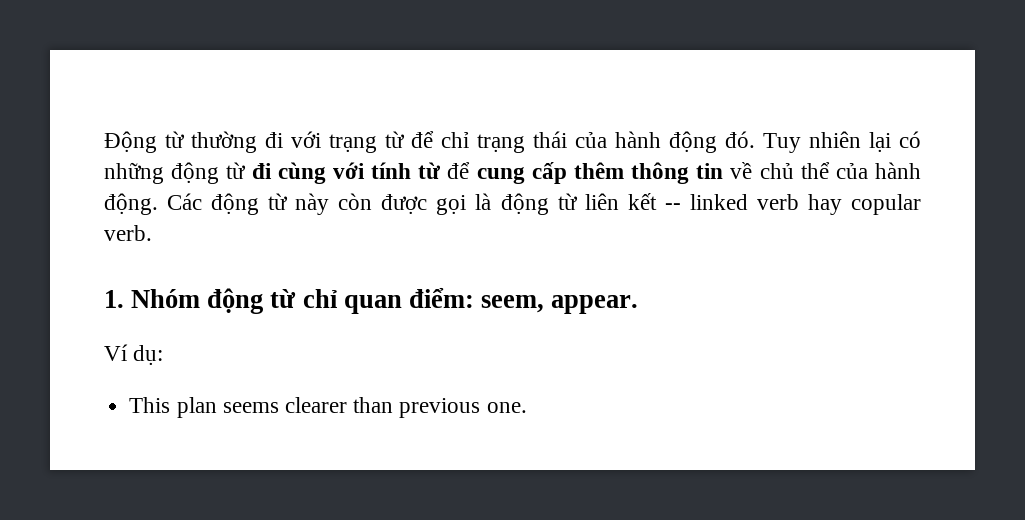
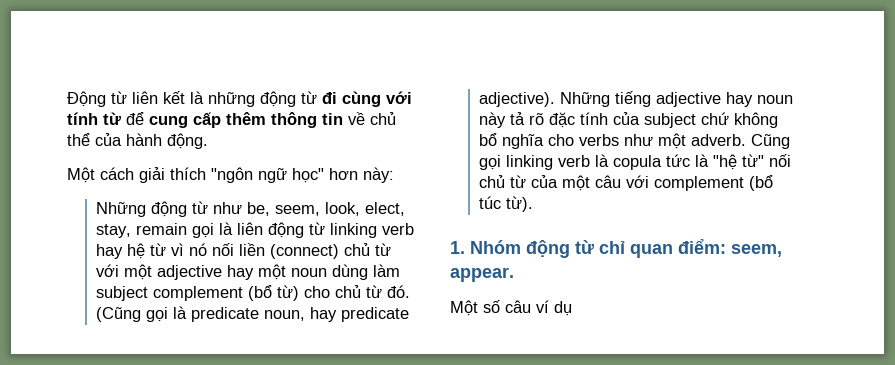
[191,131,921,153] thường đi với trạng từ để chỉ trạng thái của hành động đó. Tuy nhiên lại có -> [132,91,204,104] liên kết là
[167,193,921,215] [104,225,152,241] Các động từ này còn được gọi là động từ liên kết -- linked verb hay copular verb. -> [67,167,394,183] [96,201,406,217] [96,222,415,238] [96,243,392,259] [96,264,401,280] [96,285,411,301] [96,306,410,322] [479,91,794,107] [479,112,779,128] [479,133,791,149] [479,154,792,170] [479,175,774,191] [479,196,534,212] // Một cách giải thích "ngôn ngữ học" hơn này: // Những động từ như be, seem, look, elect, stay, remain gọi là liên động từ linking verb hay hệ từ vì nó nối liền (connect) chủ từ với một adjective hay một noun dùng làm subject complement (bổ từ) cho chủ từ đó. (Cũng gọi là predicate noun, hay predicate adjective). Những tiếng adjective hay noun này tả rõ đặc tính của subject chứ không bổ nghĩa cho verbs như một adverb. Cũng gọi linking verb là copula tức là "hệ từ" nối chủ từ của một câu với complement (bổ túc từ).
[104,344,164,365] [129,397,527,418] Ví dụ: // This plan seems clearer than previous one. -> [450,300,572,316] Một số câu ví dụ

